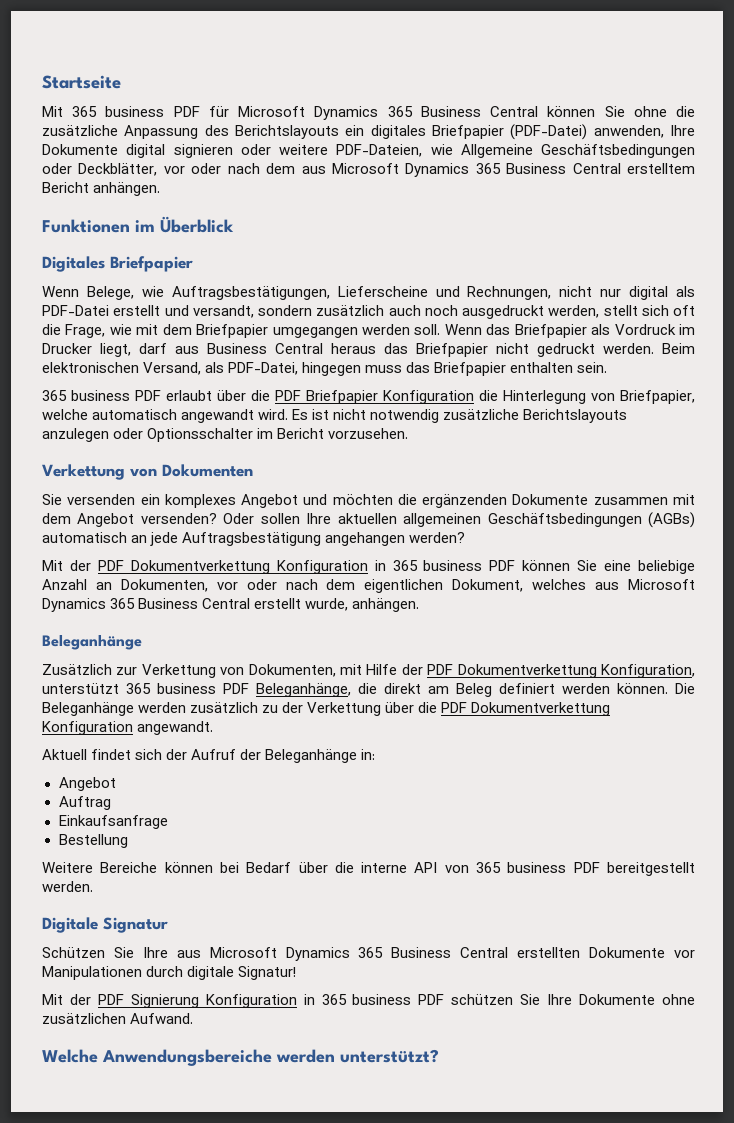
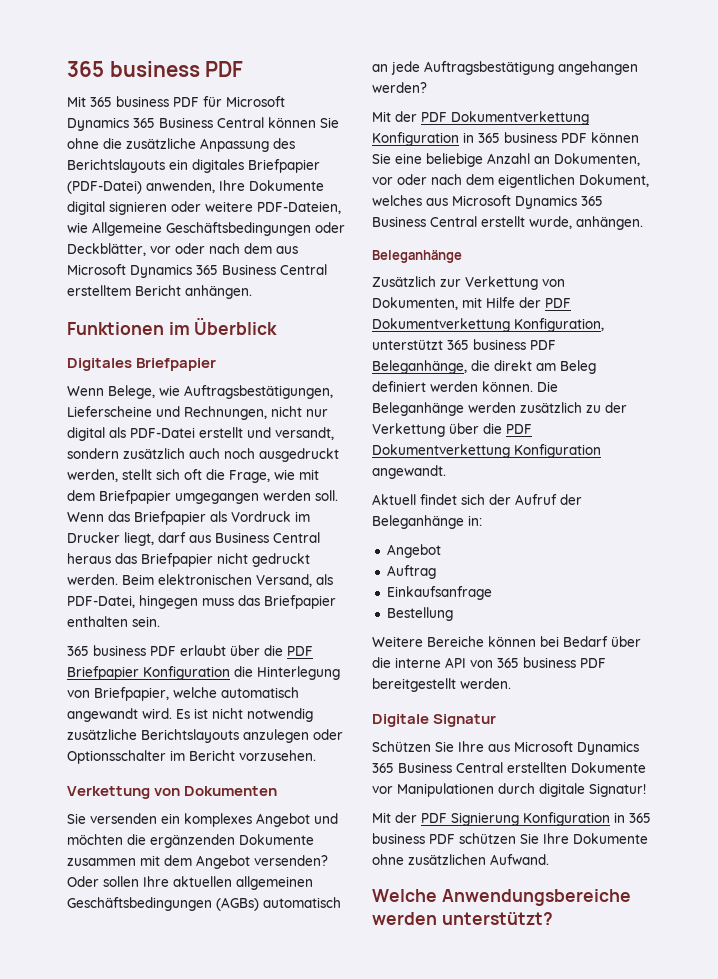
[42,75,121,89] Startseite -> [67,61,244,77] 365 business PDF

